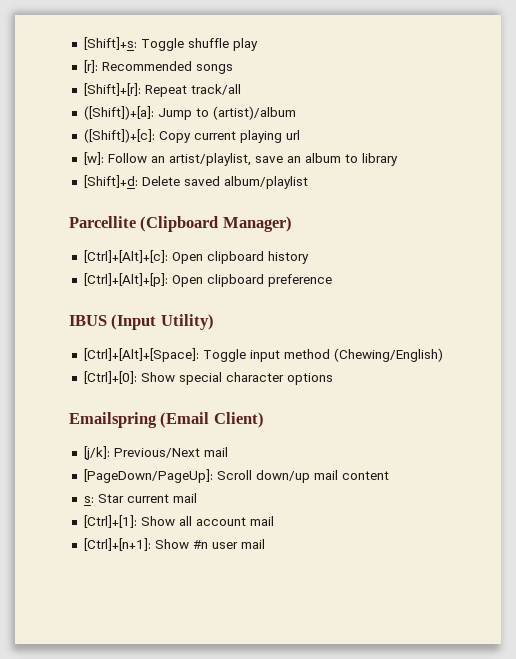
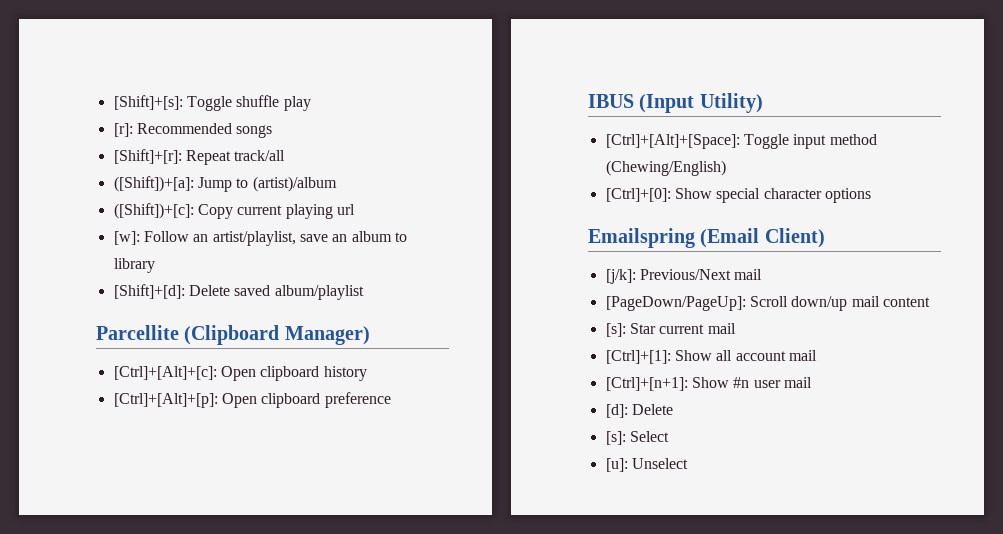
[83,37,137,50] [Shift]+s: -> [113,95,183,110] [Shift]+[s]:
[83,175,138,188] [Shift]+d: -> [113,284,185,299] [Shift]+[d]:
[83,496,94,503] s: -> [605,323,626,337] [s]:
(265, 544) none -> [605,404,673,418] [605,431,669,445] [605,458,688,472] // [d]: Delete // [s]: Select // [u]: Unselect

